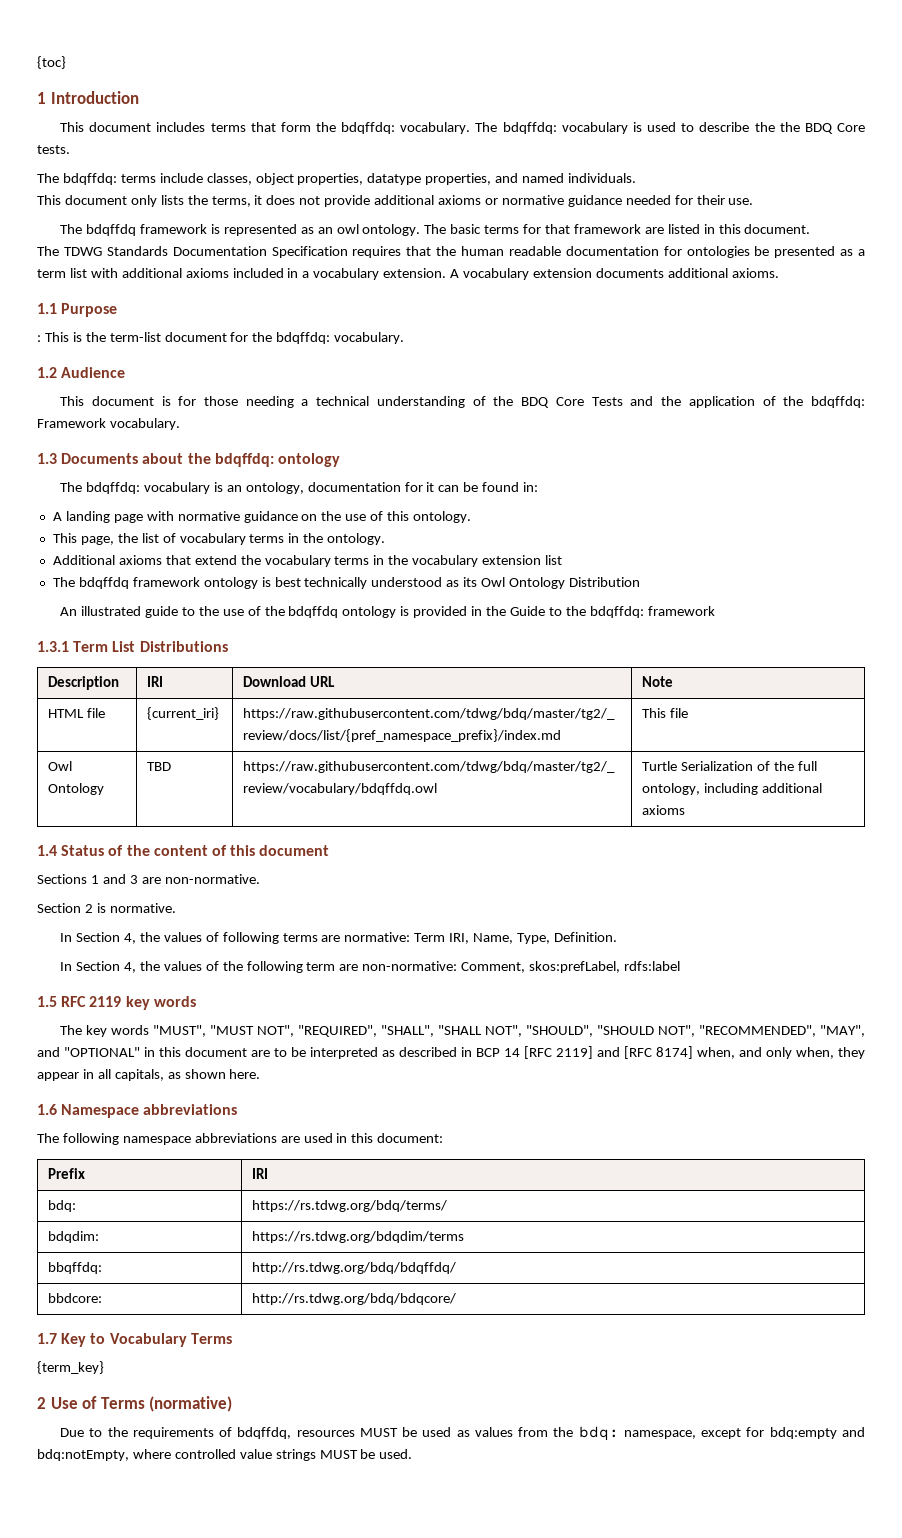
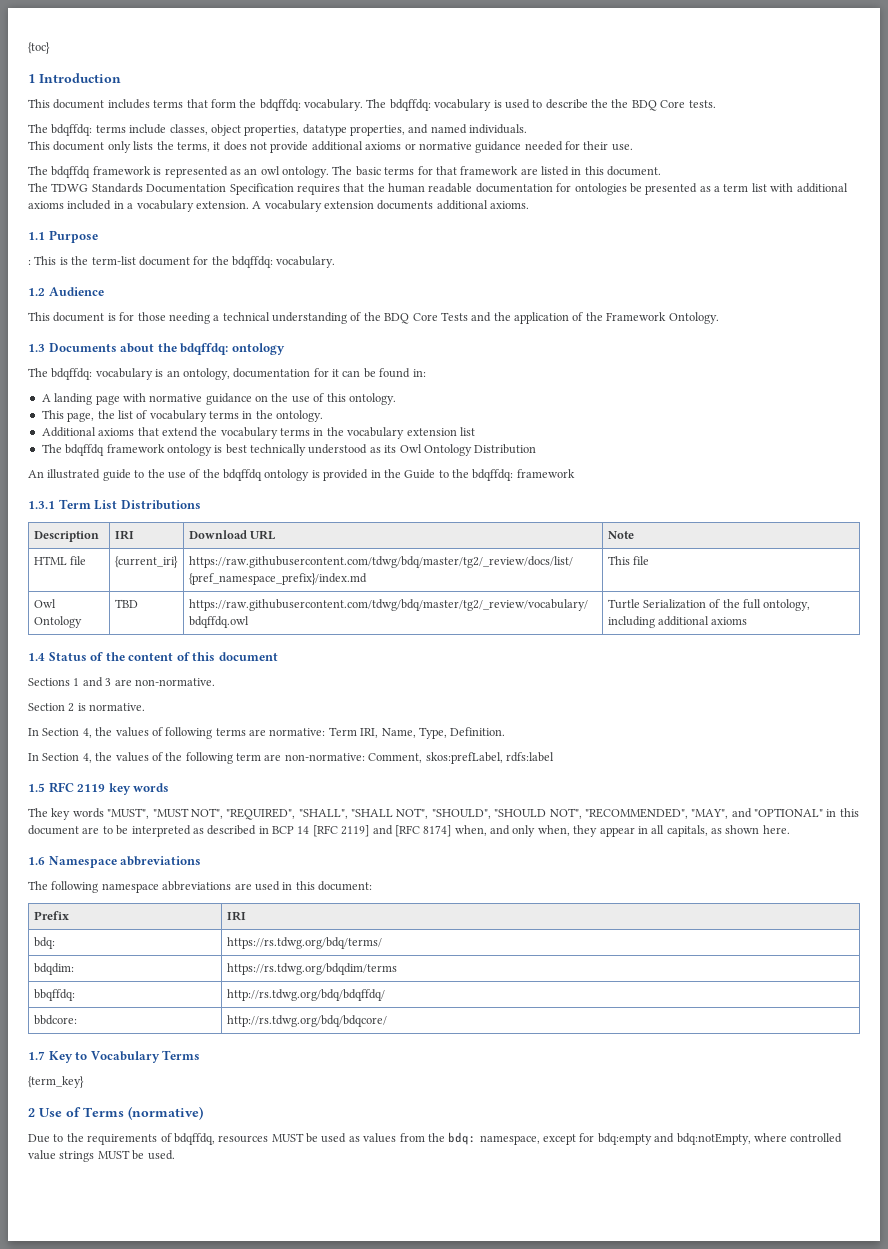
[811,396,865,408] [37,418,180,430] bdqffdq: Framework vocabulary. -> [606,312,719,324] Framework Ontology.

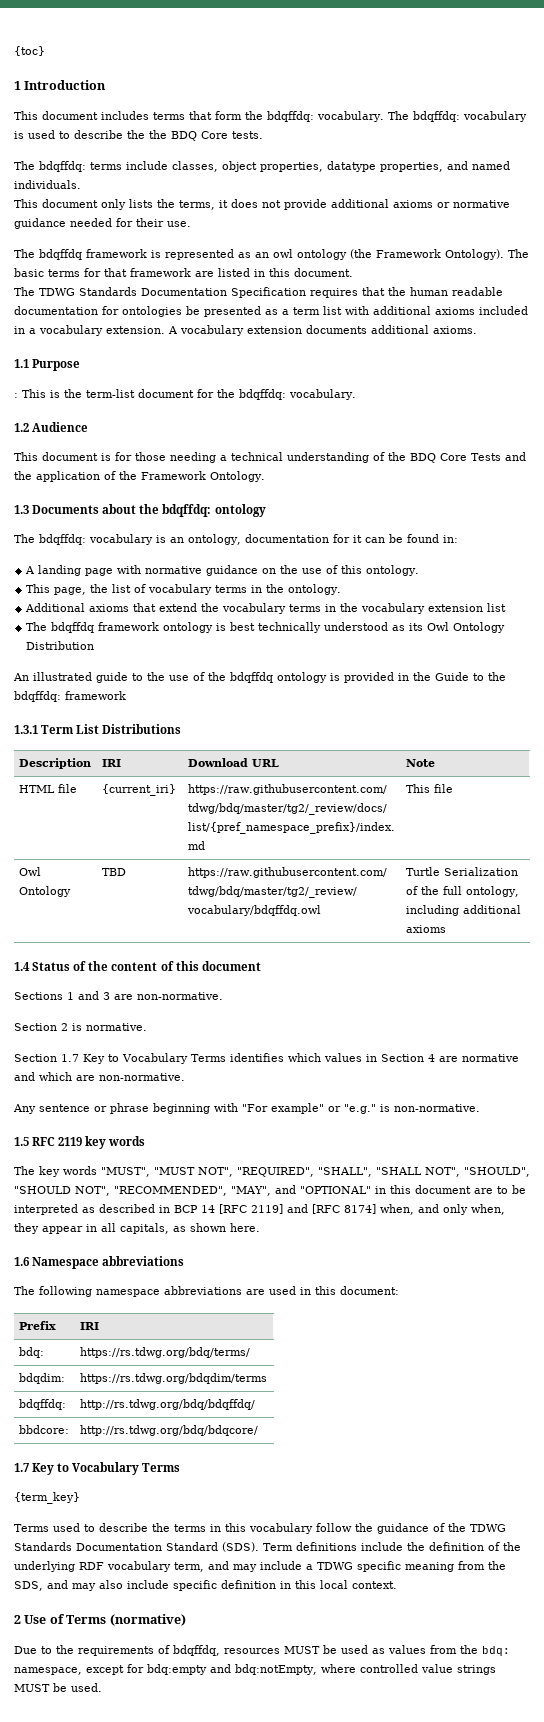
[282,166,329,178] ontology. -> [297,249,504,260] ontology (the Framework Ontology).
[28,727,506,739] [28,752,554,764] In Section 4, the values of following terms are normative: Term IRI, Name, Type, Definition. // In Section 4, the values of the following term are non-normative: Comment, skos:prefLabel, rdfs:label -> [14,1053,519,1064] [14,1072,185,1081] [13,1103,480,1114] Section 1.7 Key to Vocabulary Terms identifies which values in Section 4 are normative and which are non-normative. // Any sentence or phrase beginning with "For example" or "e.g." is non-normative.
[33,989,75,1001] bbqffdq: -> [19,1399,67,1410] bdqffdq:
(84, 1082) none -> [14,1523,506,1534] [14,1542,521,1552] [14,1561,506,1572] [14,1580,397,1591] // Terms used to describe the terms in this vocabulary follow the guidance of the TDWG Standards Documentation Standard (SDS). Term definitions include the definition of the underlying RDF vocabulary term, and may include a TDWG specific meaning from the SDS, and may also include specific definition in this local context.

